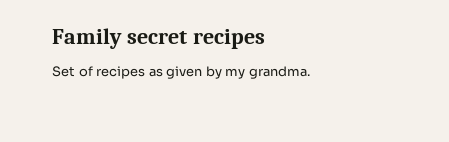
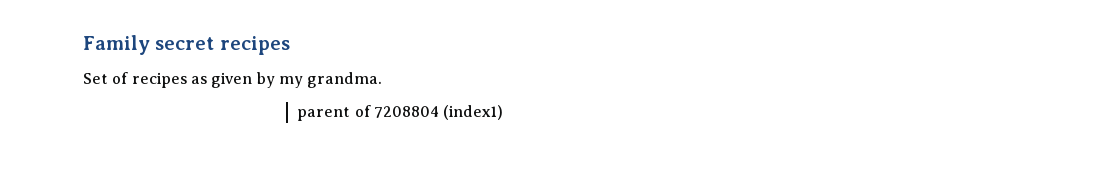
(310, 72) none -> [297,105,504,121] // parent of 7208804 (index1)

